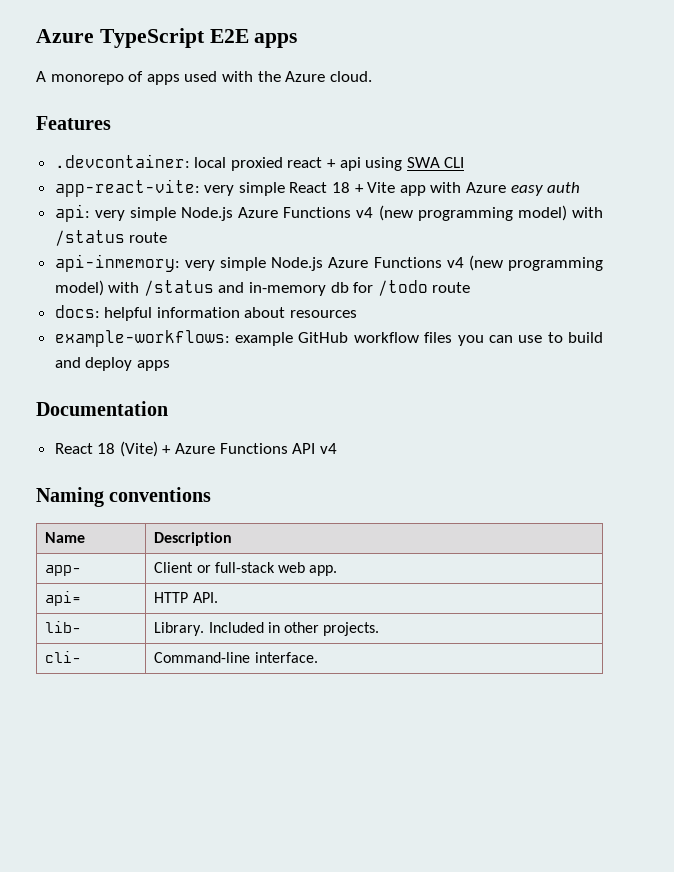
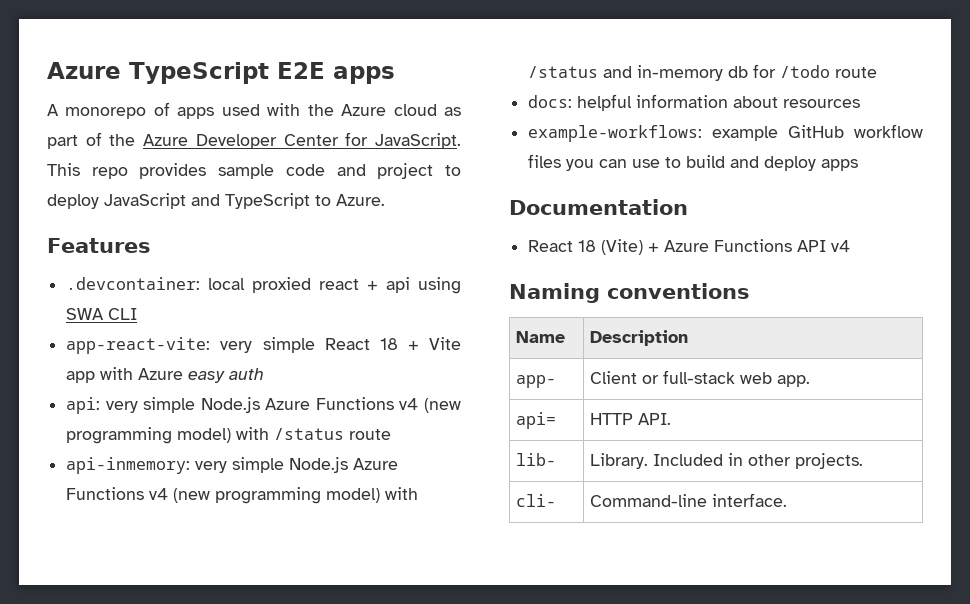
[329,71,372,82] cloud. -> [393,104,462,116] [47,132,461,149] [47,163,462,179] [47,193,385,209] cloud as part of the Azure Developer Center for JavaScript. This repo provides sample code and project to deploy JavaScript and TypeScript to Azure.

